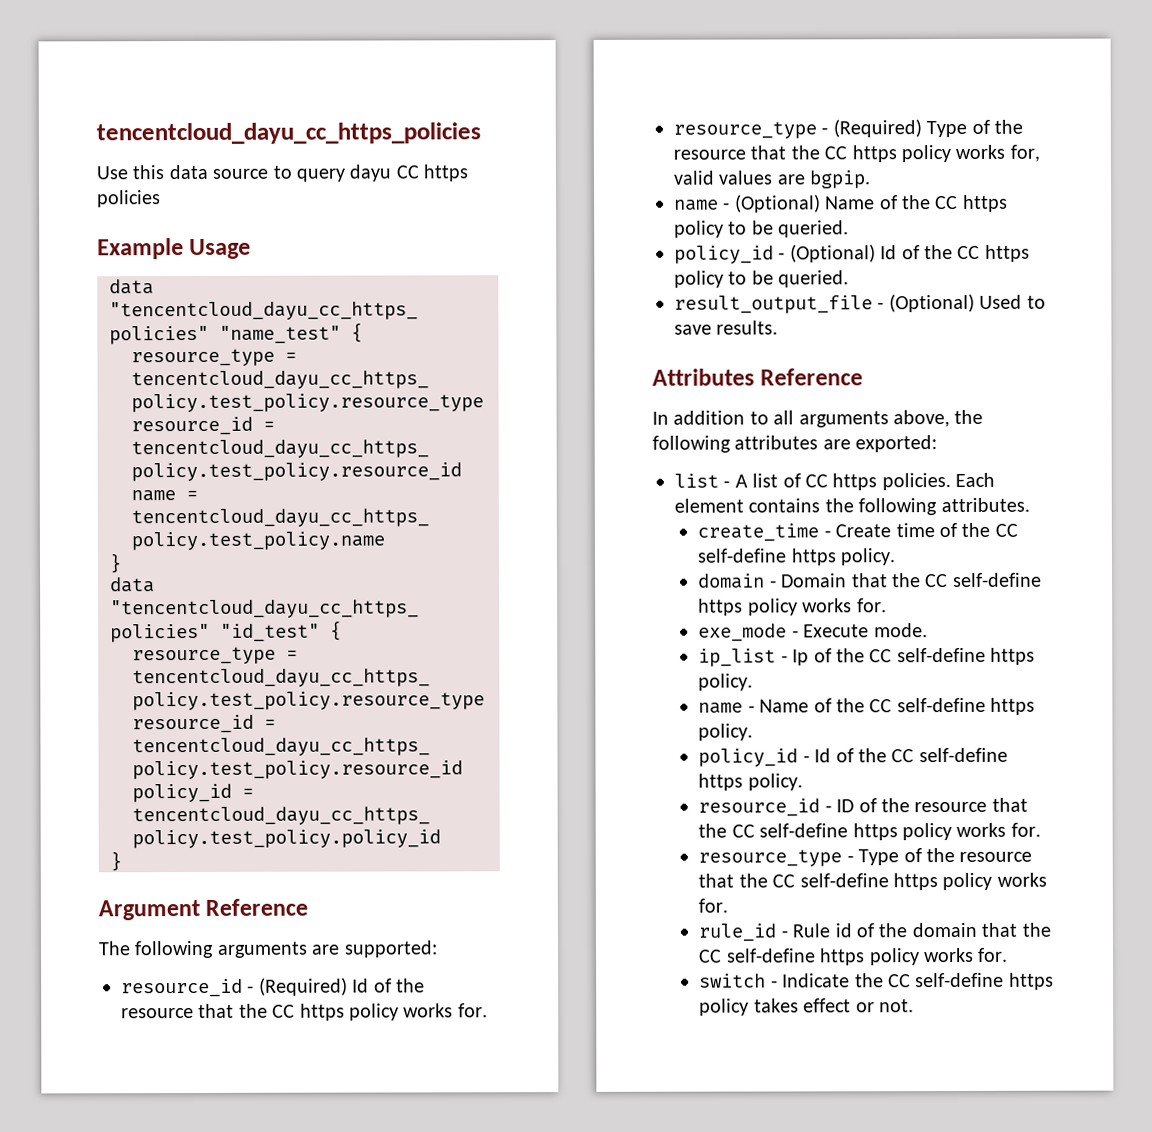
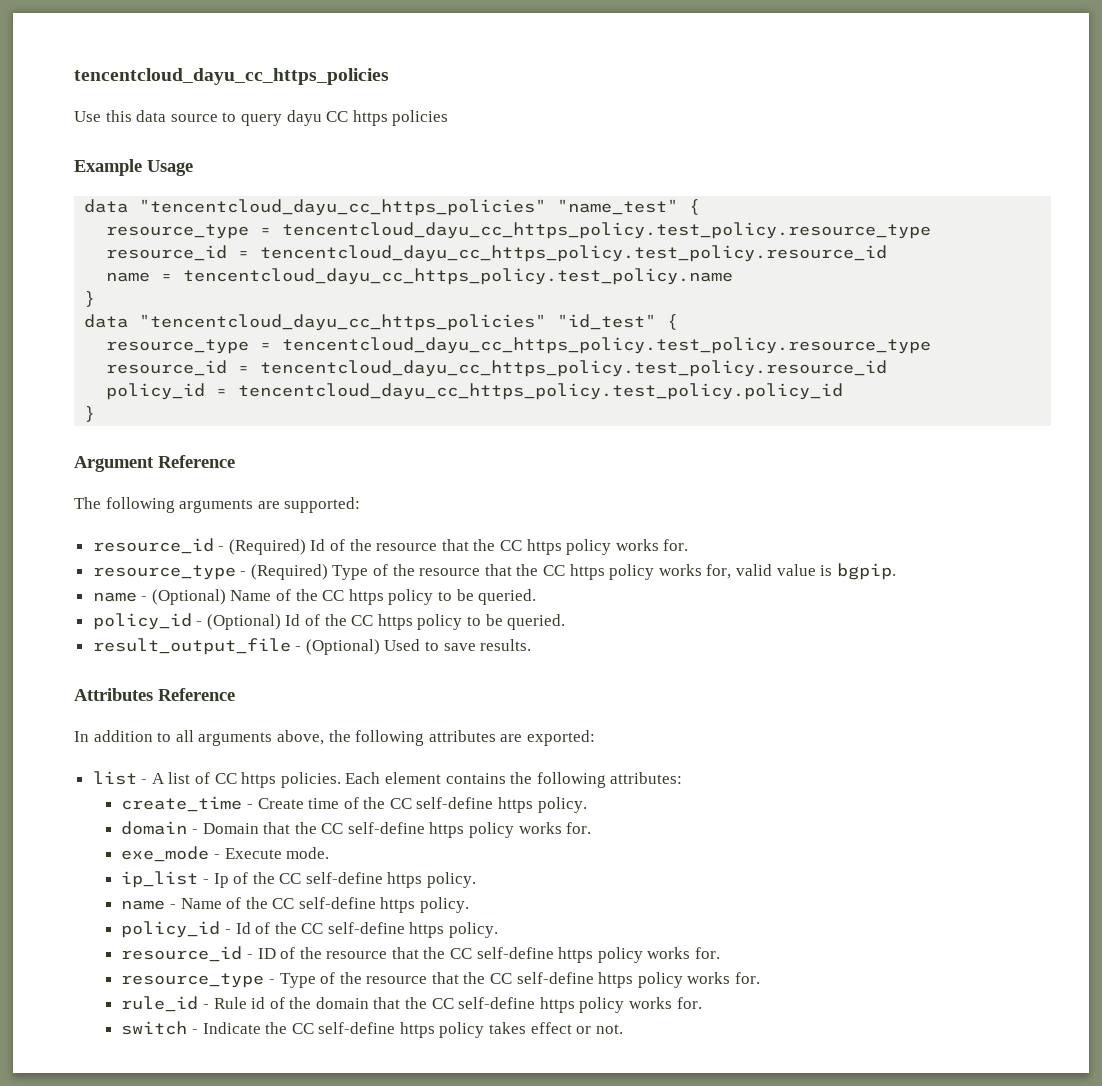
[718,170,806,185] values are -> [776,564,833,576] value is
[940,497,1030,513] attributes. -> [610,772,683,784] attributes:

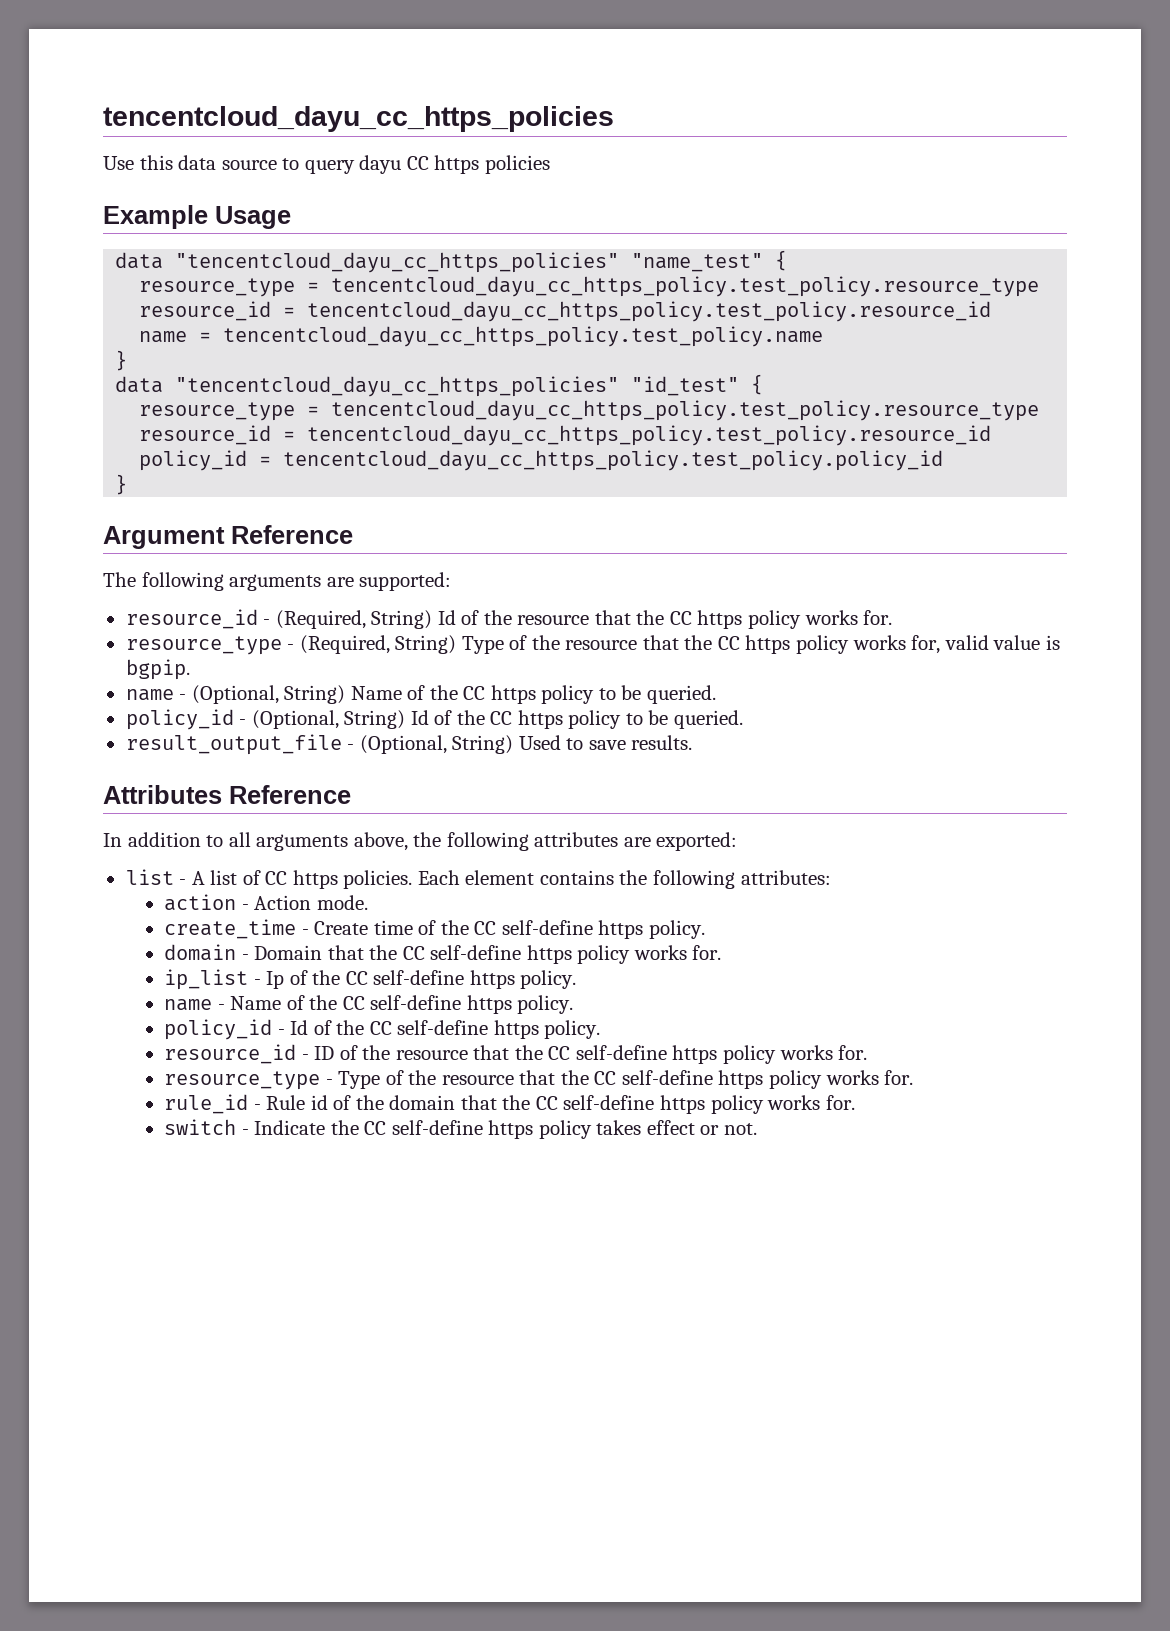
[228,539,306,555] (Required) -> [275,610,433,629] (Required, String)
[250,564,328,580] (Required) -> [299,635,457,654] (Required, String)
[151,589,226,605] (Optional) -> [191,685,346,704] (Optional, String)
[206,614,281,630] (Optional) -> [251,710,406,729] (Optional, String)
[305,639,380,655] (Optional) -> [359,735,514,754] (Optional, String)
(683, 778) none -> [164,894,368,911] // action - Action mode.
[121,846,330,862] // exe_mode - Execute mode. -> (722, 952) none

